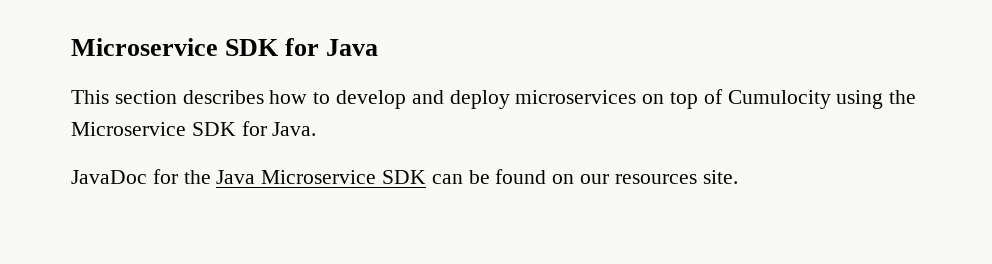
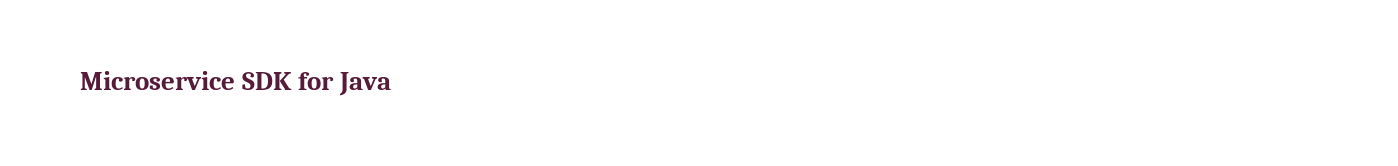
[71,89,917,109] [71,121,317,136] [71,169,738,184] // This section describes how to develop and deploy microservices on top of Cumulocity using the Microservice SDK for Java. // JavaDoc for the Java Microservice SDK can be found on our resources site. -> (392, 84) none

